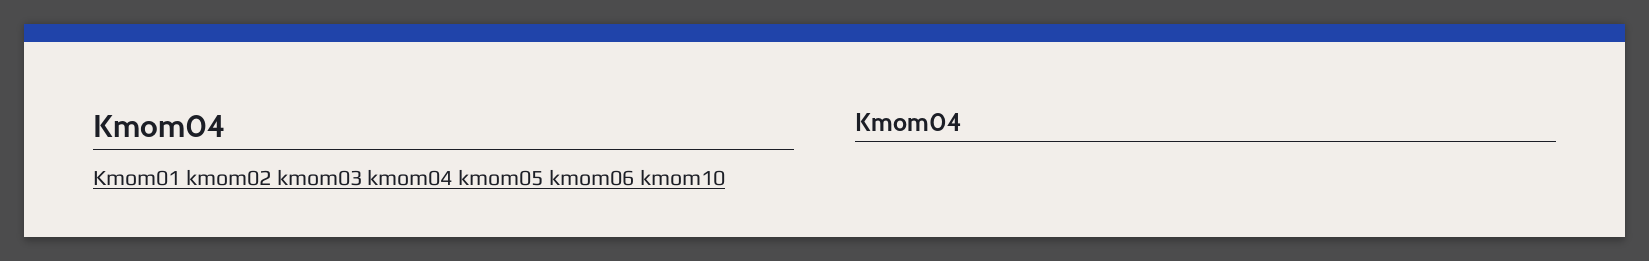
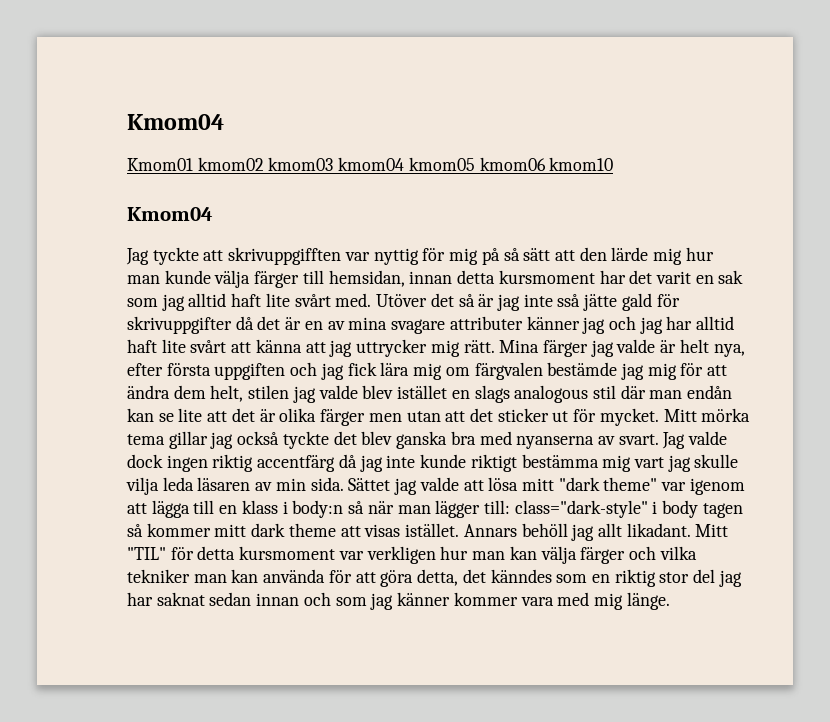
(962, 122) none -> [126,247,714,265] [127,270,744,288] [127,293,680,311] [127,316,735,334] [127,339,745,357] [127,362,728,380] [127,385,733,403] [127,408,751,426] [127,431,728,449] [127,454,739,472] [126,477,745,495] [127,500,743,518] [127,523,729,541] [127,546,697,564] [127,569,742,587] [127,592,670,610] // Jag tyckte att skrivuppgifften var nyttig för mig på så sätt att den lärde mig hur man kunde välja färger till hemsidan, innan detta kursmoment har det varit en sak som jag alltid haft lite svårt med. Utöver det så är jag inte sså jätte gald för skrivuppgifter då det är en av mina svagare attributer känner jag och jag har alltid haft lite svårt att känna att jag uttrycker mig rätt. Mina färger jag valde är helt nya, efter första uppgiften och jag fick lära mig om färgvalen bestämde jag mig för att ändra dem helt, stilen jag valde blev istället en slags analogous stil där man endån kan se lite att det är olika färger men utan att det sticker ut för mycket. Mitt mörka tema gillar jag också tyckte det blev ganska bra med nyanserna av svart. Jag valde dock ingen riktig accentfärg då jag inte kunde riktigt bestämma mig vart jag skulle vilja leda läsaren av min sida. Sättet jag valde att lösa mitt "dark theme" var igenom att lägga till en klass i body:n så när man lägger till: class="dark-style" i body tagen så kommer mitt dark theme att visas istället. Annars behöll jag allt likadant. Mitt "TIL" för detta kursmoment var verkligen hur man kan välja färger och vilka tekniker man kan använda för att göra detta, det känndes som en riktig stor del jag har saknat sedan innan och som jag känner kommer vara med mig länge.

